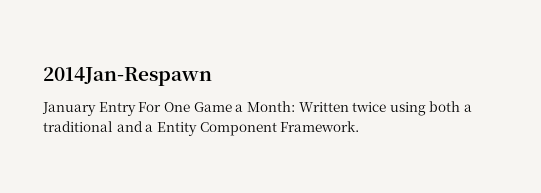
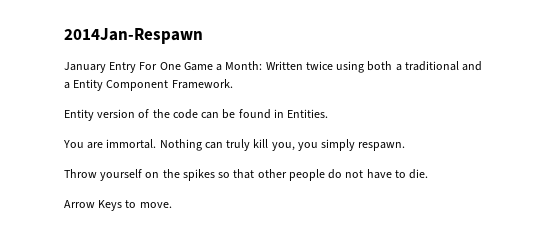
(360, 126) none -> [64,109,329,121] [63,139,406,151] [64,169,429,181] [64,200,172,211] // Entity version of the code can be found in Entities. // You are immortal. Nothing can truly kill you, you simply respawn. // Throw yourself on the spikes so that other people do not have to die. // Arrow Keys to move.

